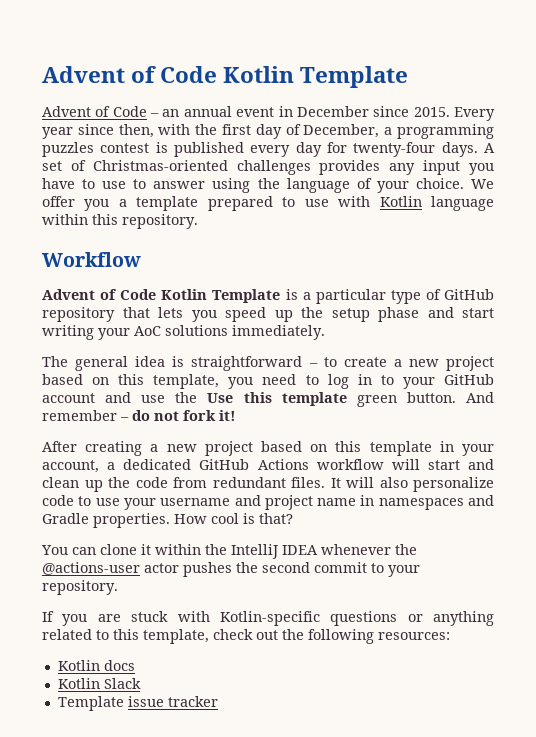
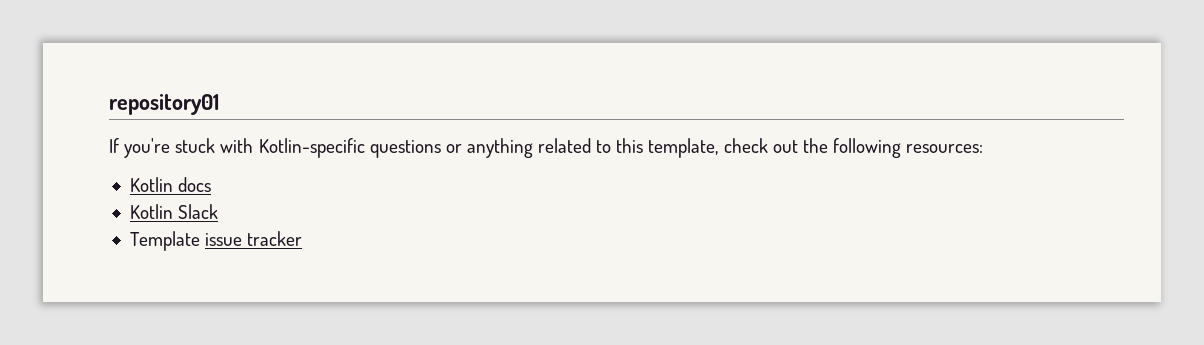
[42,66,409,88] [42,106,496,121] [42,124,495,139] [42,142,495,157] [42,160,494,175] [42,178,494,193] [42,196,495,211] [42,214,198,229] [42,252,141,267] [42,289,495,304] [42,307,494,322] [42,325,325,340] [42,356,495,371] [42,374,494,389] [42,392,494,407] [42,410,236,421] [42,441,494,456] [42,459,494,473] [42,477,494,492] [42,495,495,510] [42,513,293,528] [41,544,417,559] [42,562,420,577] [42,580,118,595] Advent of Code Kotlin Template // Advent of Code – an annual event in December since 2015. Every year since then, with the first day of December, a programming puzzles contest is published every day for twenty-four days. A set of Christmas-oriented challenges provides any input you have to use to answer using the language of your choice. We offer you a template prepared to use with Kotlin language within this repository. // Workflow // Advent of Code Kotlin Template is a particular type of GitHub repository that lets you speed up the setup phase and start writing your AoC solutions immediately. // The general idea is straightforward – to create a new project based on this template, you need to log in to your GitHub account and use the Use this template green button. And remember – do not fork it! // After creating a new project based on this template in your account, a dedicated GitHub Actions workflow will start and clean up the code from redundant files. It will also personalize code to use your username and project name in namespaces and Gradle properties. How cool is that? // You can clone it within the IntelliJ IDEA whenever the @actions-user actor pushes the second commit to your repository. -> [109,94,219,115] repository01
[62,614,121,626] you are -> [124,138,171,158] you're

